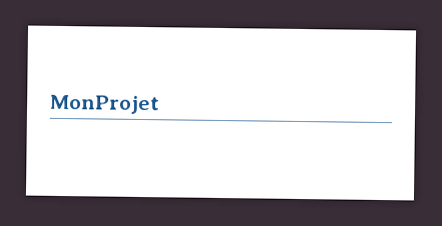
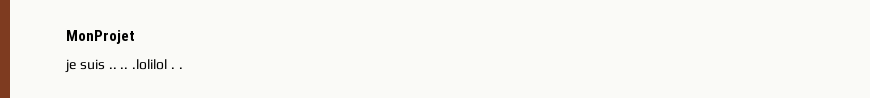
(160, 104) none -> [65,59,183,73] // je suis .. .. .lolilol . .

